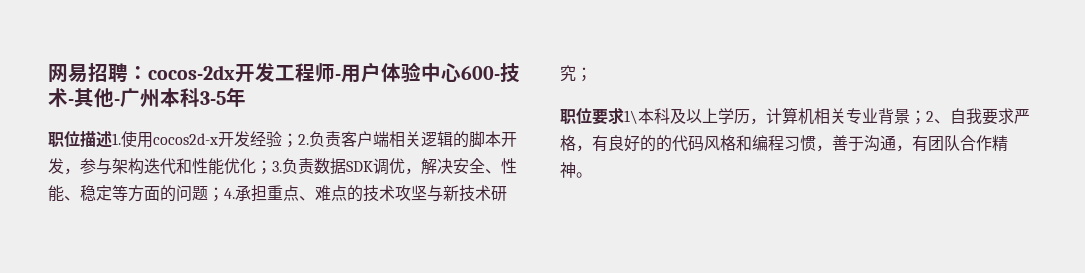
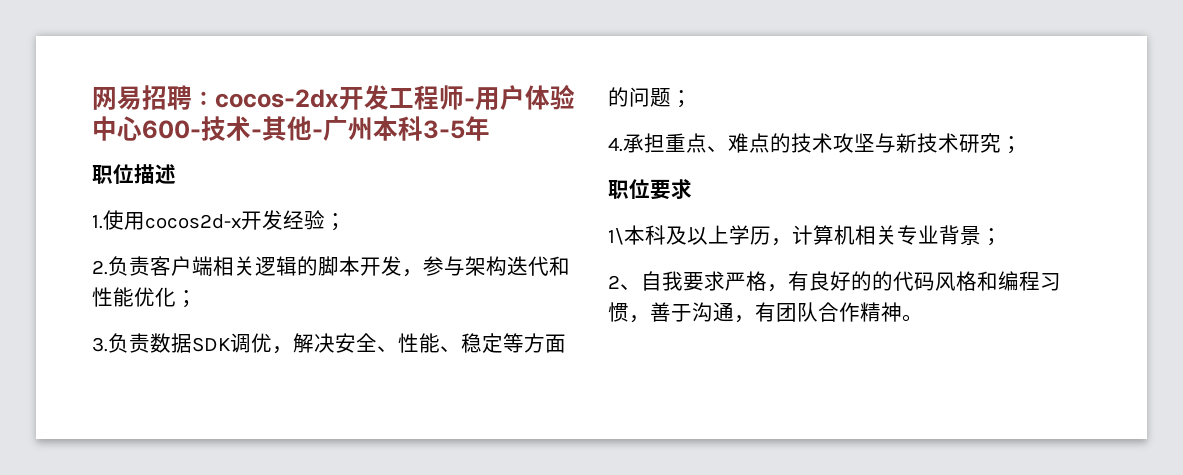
(112, 139) none -> (176, 174) //
(298, 140) none -> (346, 222) //
(272, 167) none -> (197, 299) //
(224, 194) none -> (692, 99) //
(624, 116) none -> (692, 189) //
(926, 117) none -> (1002, 237) //

